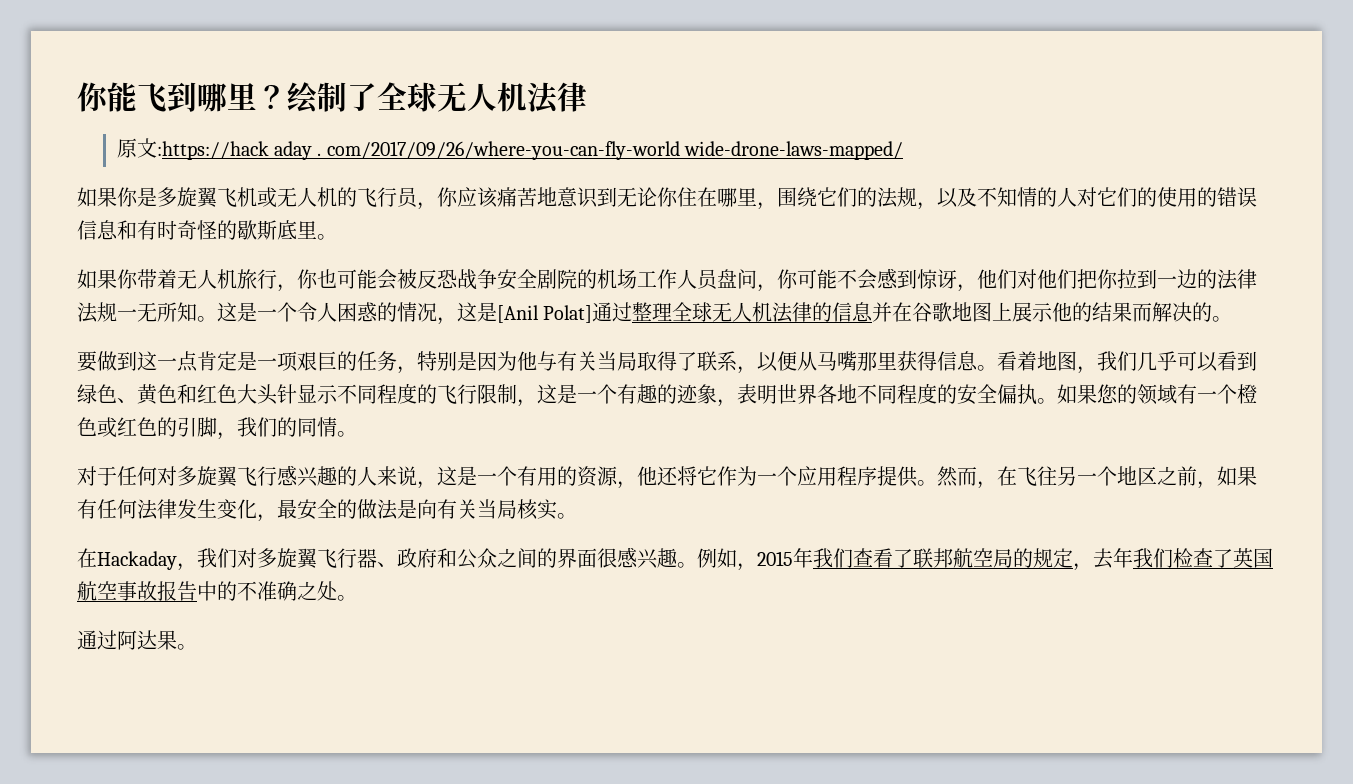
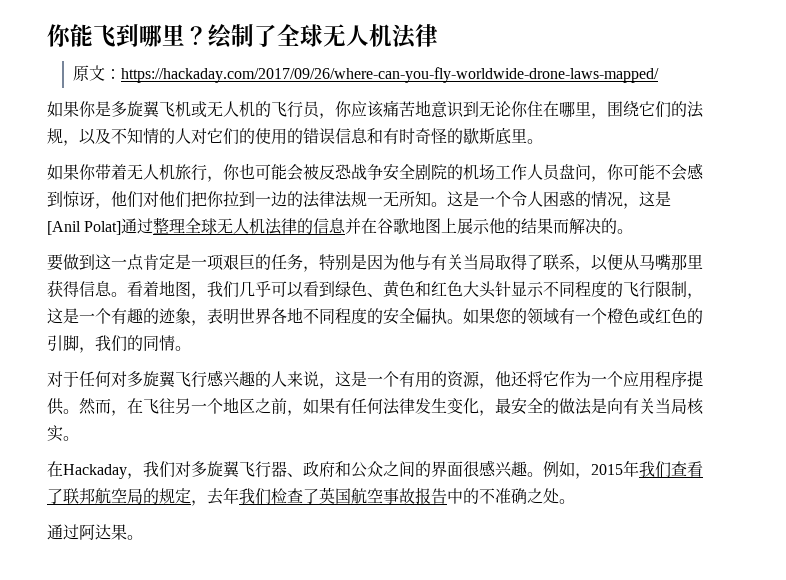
[156,141,904,160] :https://hack aday . com/2017/09/26/where-you-can-fly-world wide-drone-laws-mapped/ -> [105,67,660,83] ：https://hackaday.com/2017/09/26/where-can-you-fly-worldwide-drone-laws-mapped/

